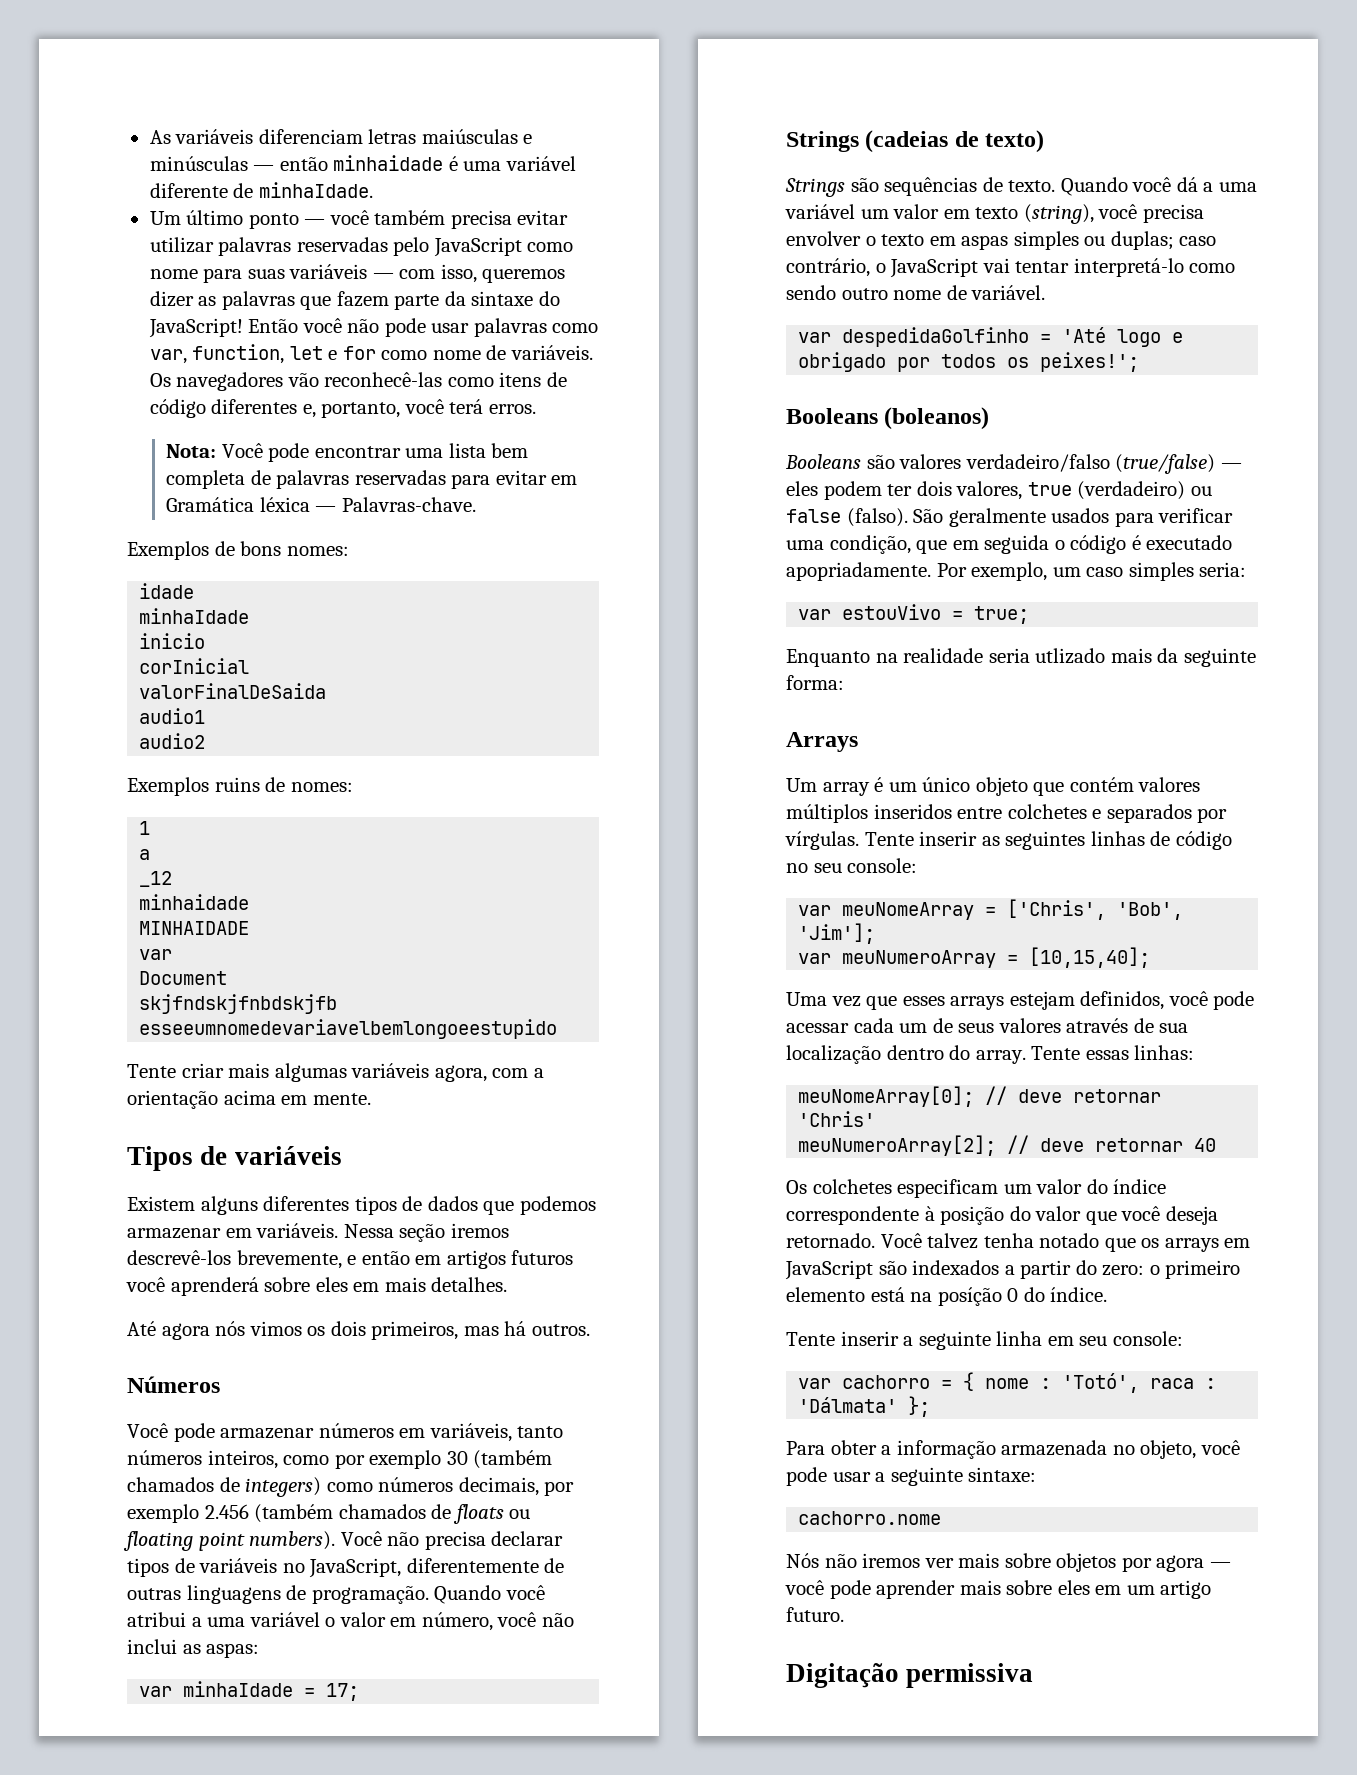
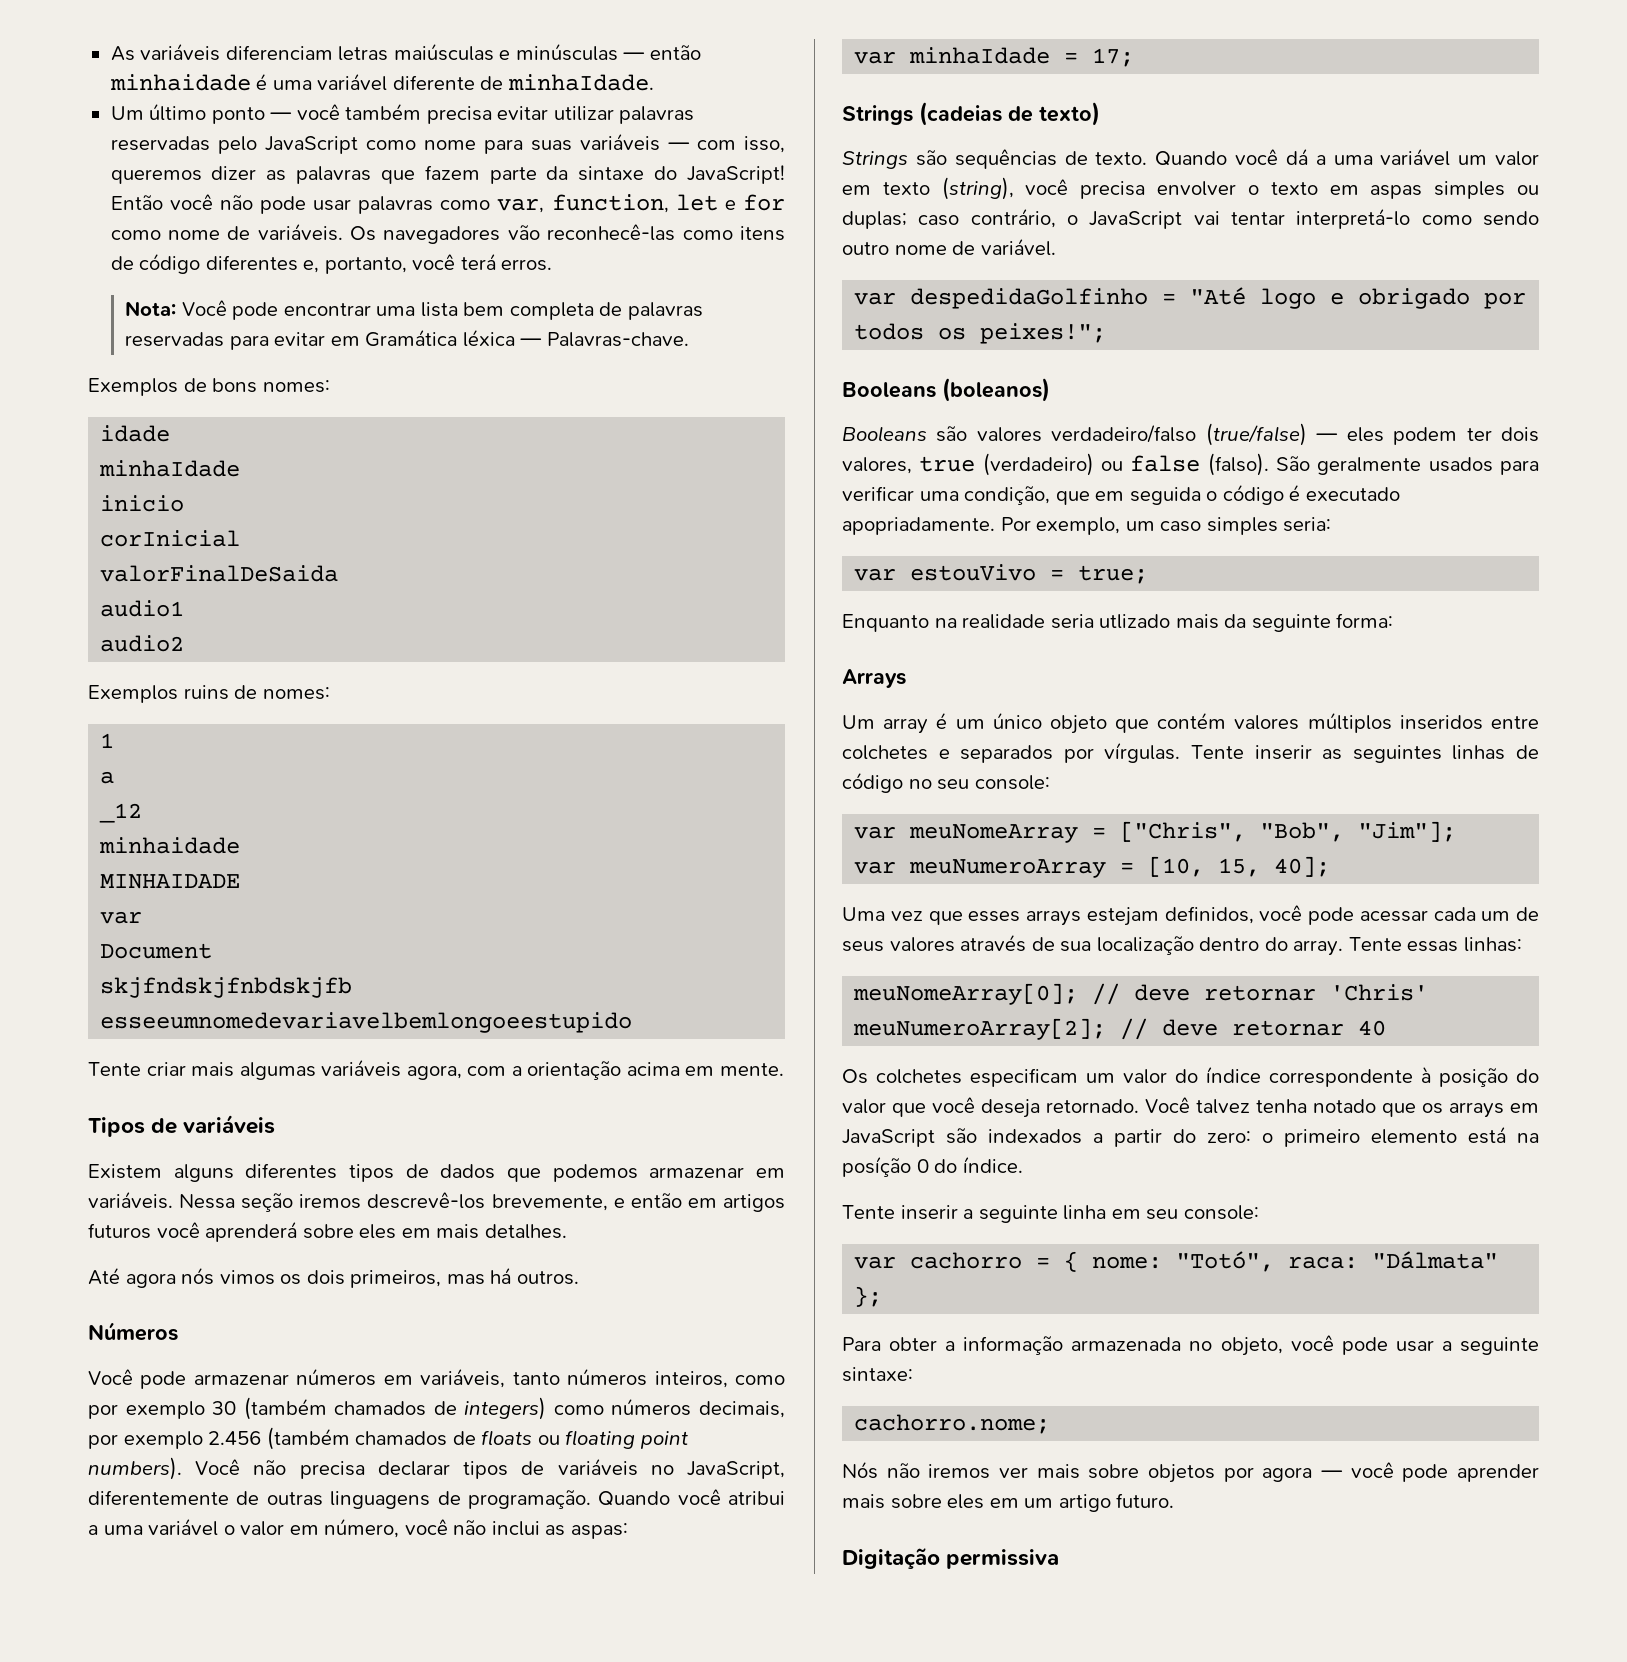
[1062,327,1107,343] 'Até -> [1190,287,1247,305] "Até
[1040,352,1140,372] peixes!'; -> [980,323,1107,344] peixes!";
[1007,899,1184,920] [798,923,876,944] ['Chris', 'Bob', 'Jim']; -> [1120,821,1457,842] ["Chris", "Bob", "Jim"];
[1029,947,1151,968] [10,15,40]; -> [1148,856,1331,877] [10, 15, 40];
[985,1373,1217,1393] [798,1397,898,1413] nome : 'Totó', raca : 'Dálmata' -> [1092,1251,1499,1272] nome: "Totó", raca: "Dálmata"
[798,1511,942,1525] cachorro.nome -> [854,1414,1051,1434] cachorro.nome;

